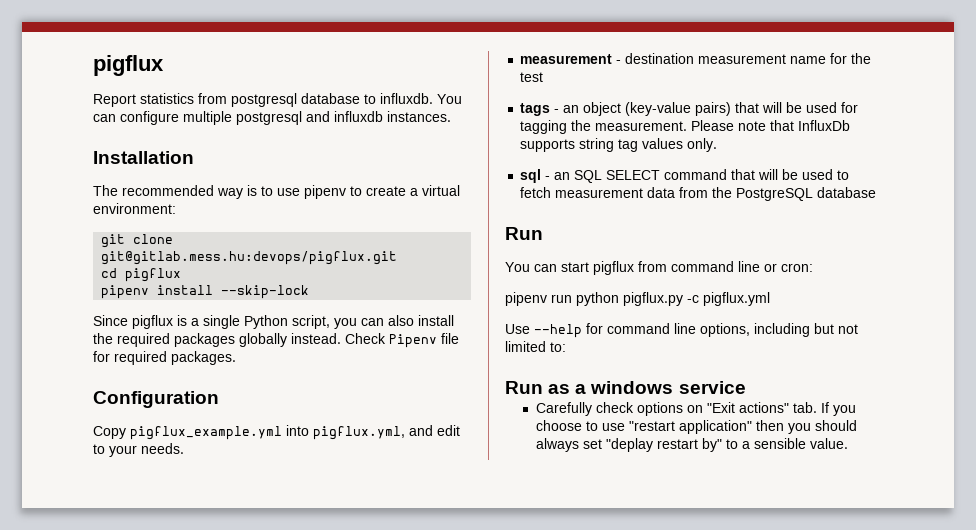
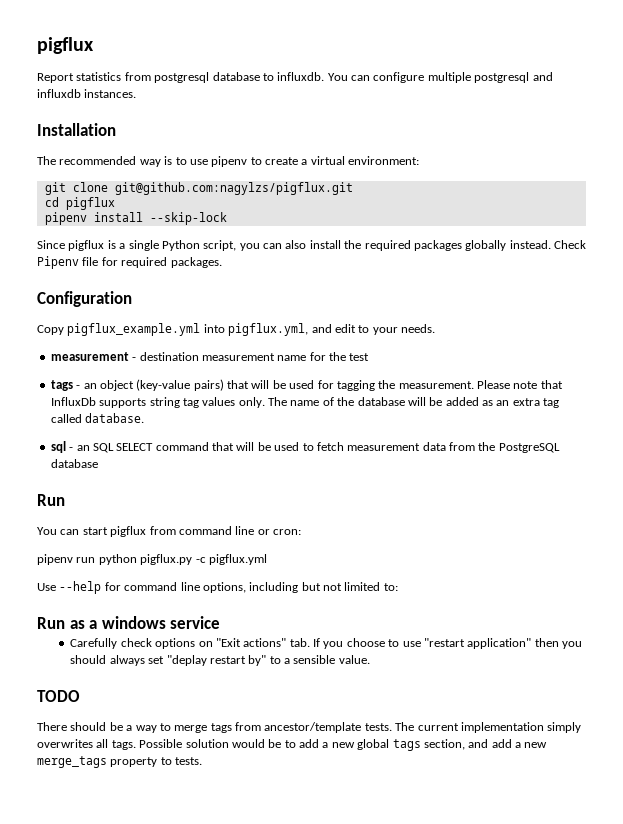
[101,251,398,265] git@gitlab.mess.hu:devops/pigflux.git -> [114,182,353,195] git@github.com:nagylzs/pigflux.git
(718, 145) none -> [268,397,560,408] [50,413,145,423] The name of the database will be added as an extra tag called database.
(848, 443) none -> [37,690,80,702] [37,722,582,733] [37,739,548,751] [37,756,203,768] // TODO // There should be a way to merge tags from ancestor/template tests. The current implementation simply overwrites all tags. Possible solution would be to add a new global tags section, and add a new merge_tags property to tests.

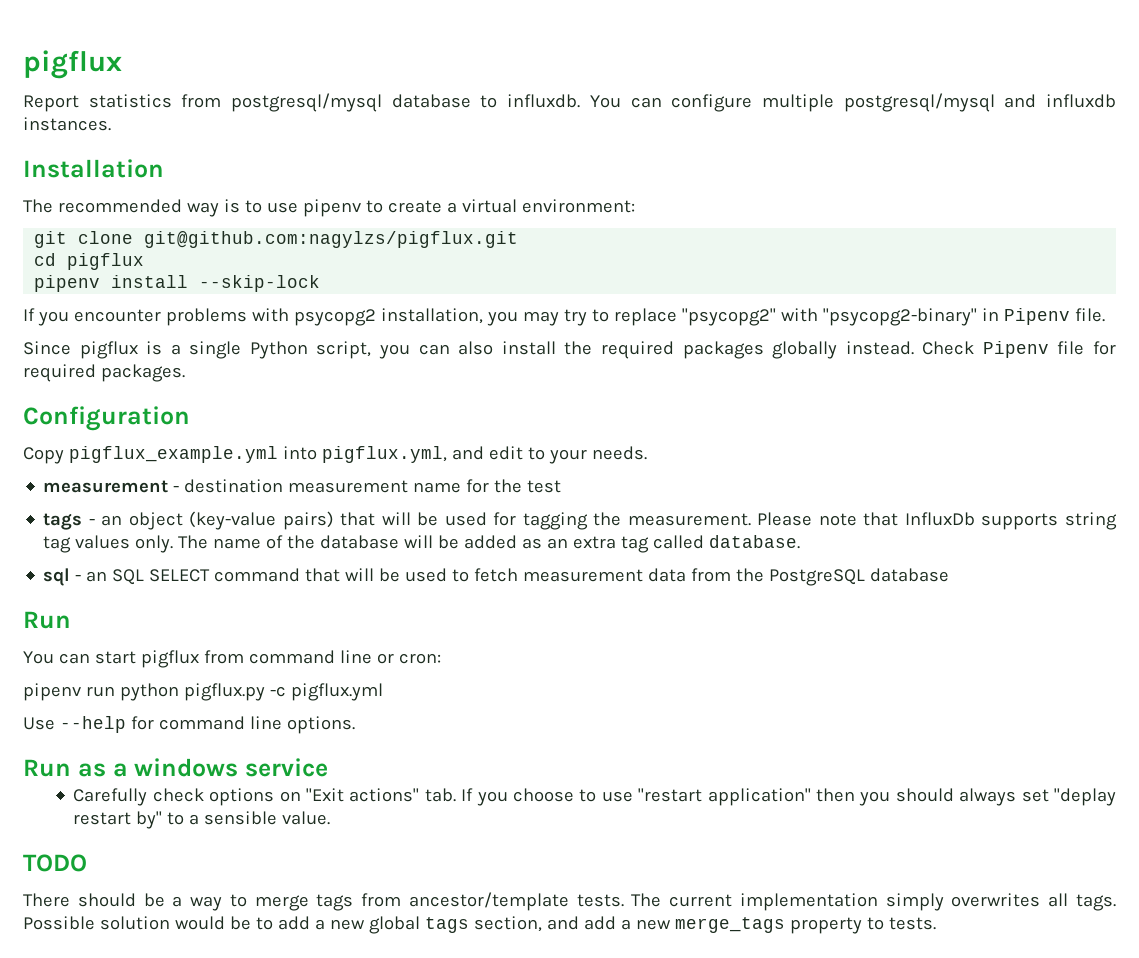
[154,72,210,83] postgresql -> [231,93,383,112] postgresql/mysql
[474,72,530,83] postgresql -> [843,93,995,112] postgresql/mysql
(227, 218) none -> [23,308,1105,326] // If you encounter problems with psycopg2 installation, you may try to replace "psycopg2" with "psycopg2-binary" in Pipenv file.
[202,582,398,593] options, including but not limited to: -> [286,716,355,734] options.

